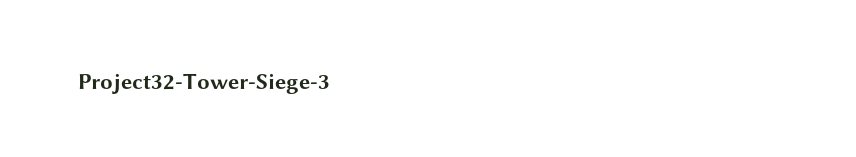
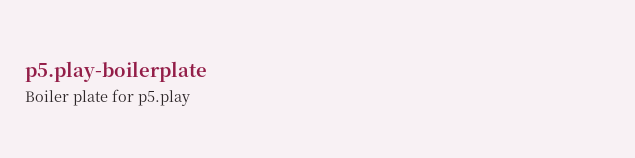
[78,73,330,94] Project32-Tower-Siege-3 -> [25,61,207,82] [25,89,190,106] p5.play-boilerplate // Boiler plate for p5.play

